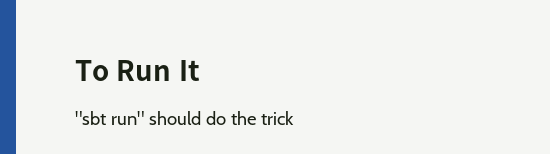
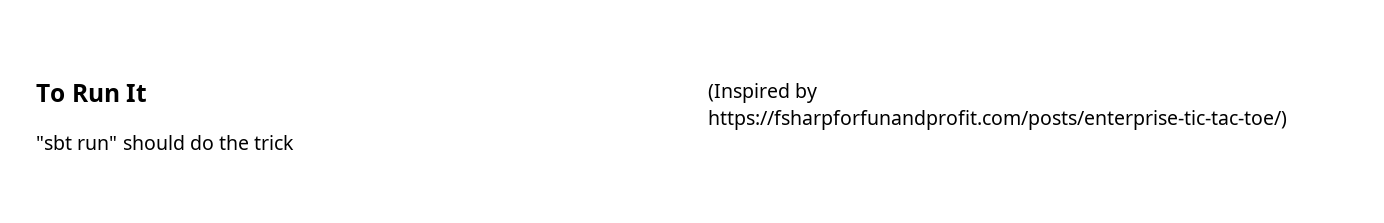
(294, 118) none -> [708,83,818,103] [708,110,1287,130] // (Inspired by https://fsharpforfunandprofit.com/posts/enterprise-tic-tac-toe/)

